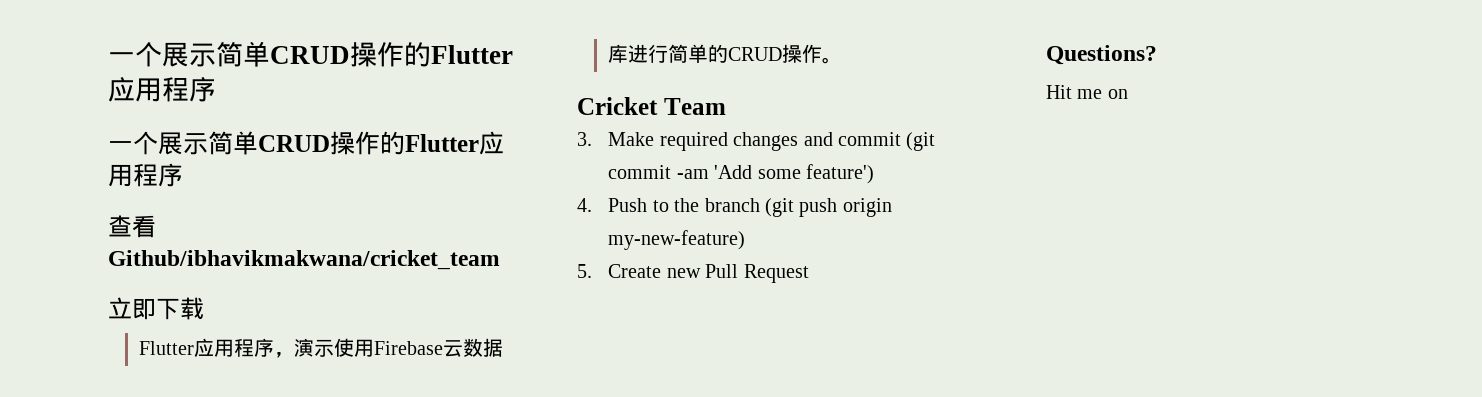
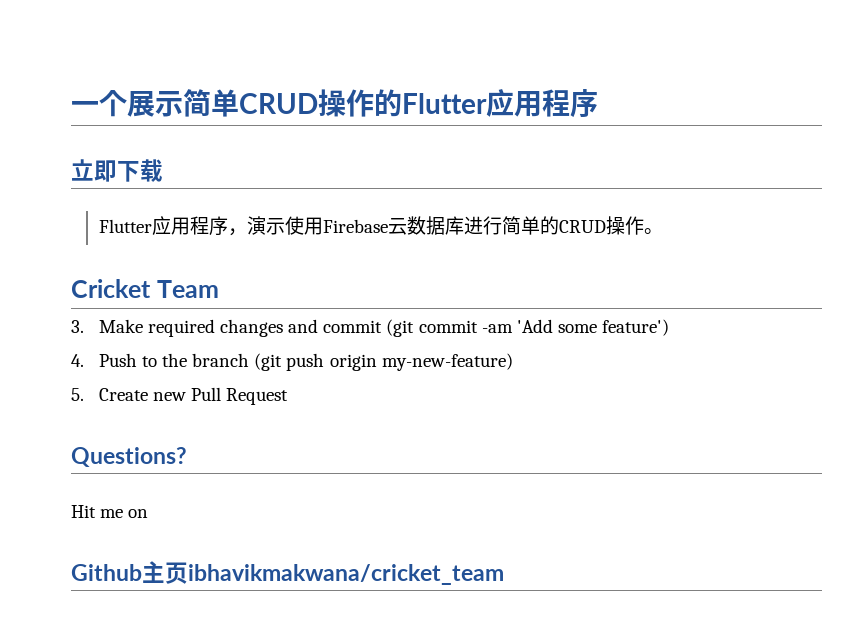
[108,41,513,67] [108,77,216,102] [108,131,504,155] [108,163,183,187] [108,215,156,238] [108,250,500,270] 一个展示简单CRUD操作的Flutter应用程序 // 一个展示简单CRUD操作的Flutter应用程序 // 查看Github/ibhavikmakwana/cricket_team -> [71,89,598,118] 一个展示简单CRUD操作的Flutter应用程序
(1128, 94) none -> [71,561,504,585] // Github主页ibhavikmakwana/cricket_team

